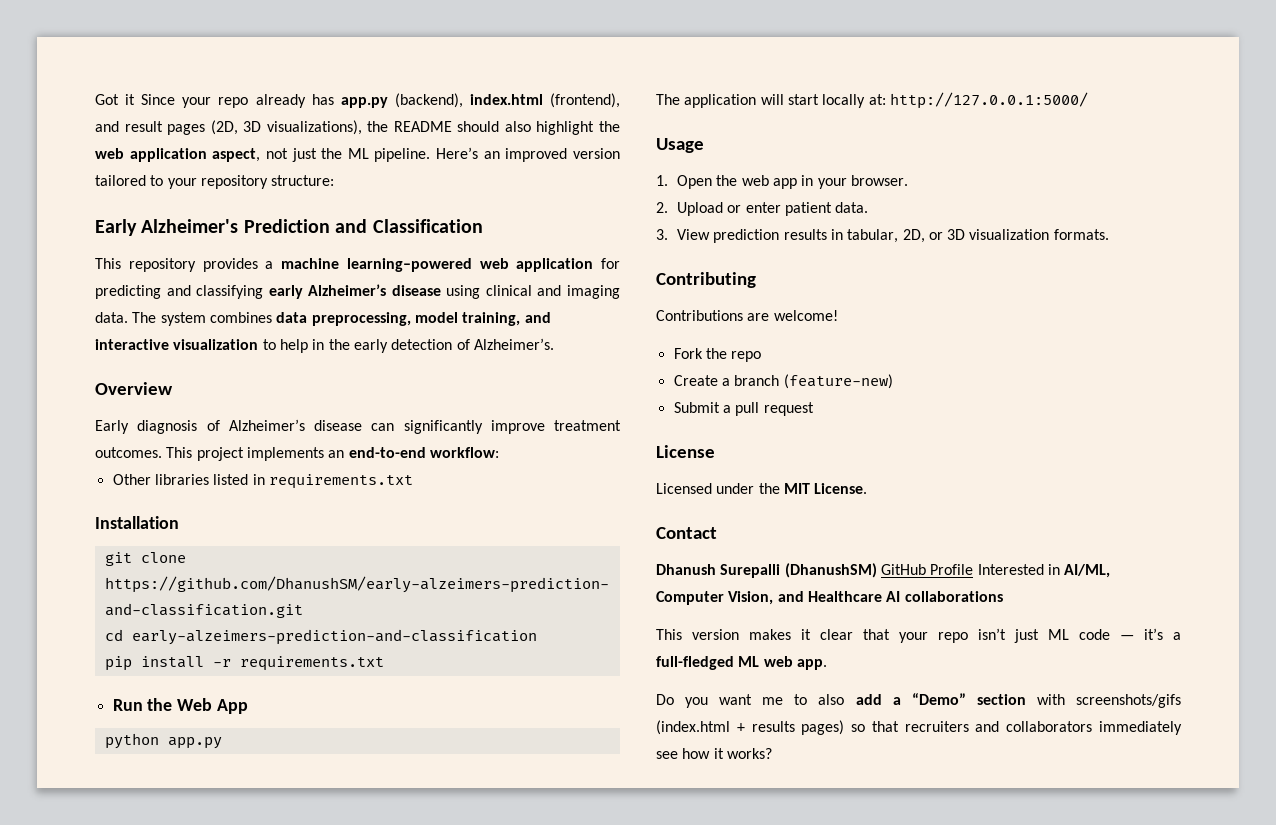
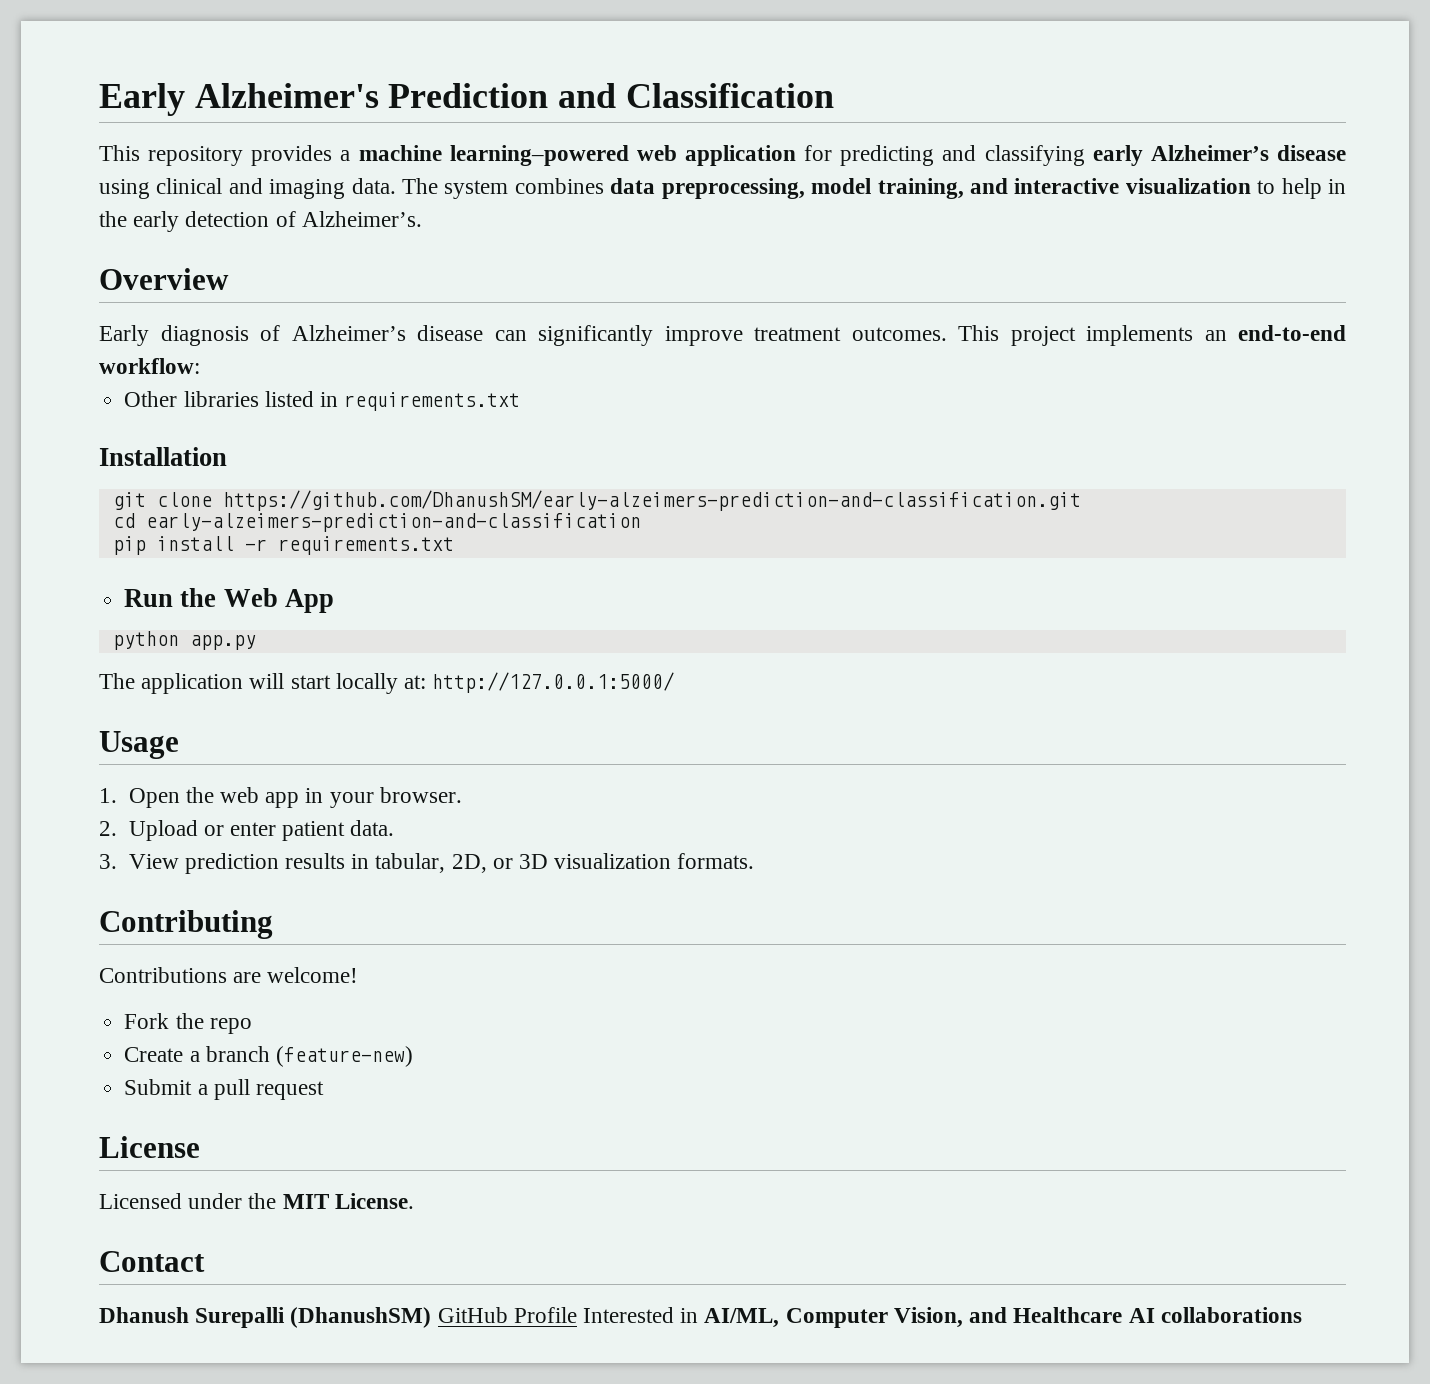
[95,93,620,108] [95,120,621,135] [95,147,620,162] [95,175,335,189] Got it Since your repo already has app.py (backend), index.html (frontend), and result pages (2D, 3D visualizations), the README should also highlight the web application aspect, not just the ML pipeline. Here’s an improved version tailored to your repository structure: // -> (99, 99) none
[656,628,1181,643] [656,656,827,670] [656,693,1181,708] [656,720,1182,735] [656,748,772,759] // This version makes it clear that your repo isn’t just ML code — it’s a full-fledged ML web app. // Do you want me to also add a “Demo” section with screenshots/gifs (index.html + results pages) so that recruiters and collaborators immediately see how it works? -> (1302, 1315) none

